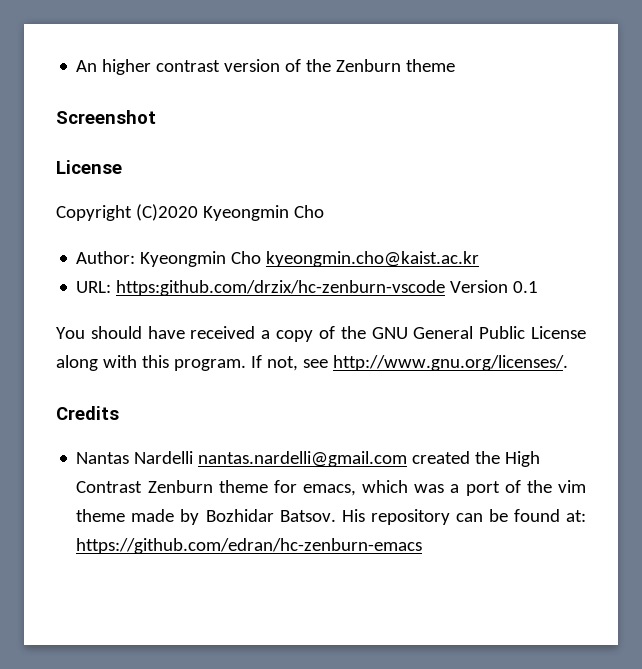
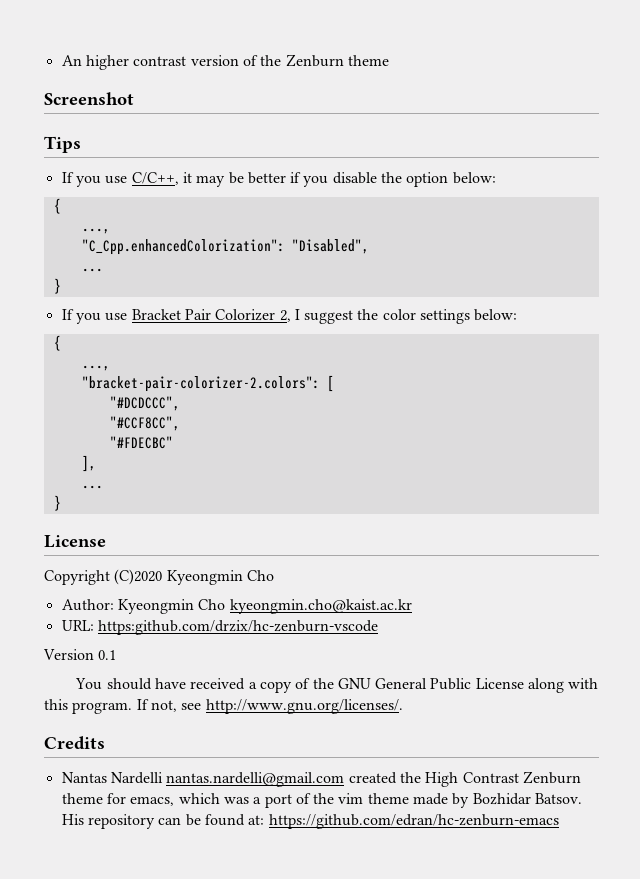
(156, 117) none -> [44,136,81,153] [61,172,496,187] [53,198,61,214] [81,228,110,234] [81,239,369,255] [81,268,103,272] [53,278,61,294] [61,309,518,324] [53,335,61,351] [81,365,110,371] [81,375,334,392] [109,396,180,411] [109,416,180,431] [109,436,173,449] [81,455,96,472] [81,485,103,489] [53,495,61,511] // Tips // If you use C/C++, it may be better if you disable the option below: // { // ..., // "C_Cpp.enhancedColorization": "Disabled", // ... // } // If you use Bracket Pair Colorizer 2, I suggest the color settings below: // { // ..., // "bracket-pair-colorizer-2.colors": [ // "#DCDCCC", // "#CCF8CC", // "#FDECBC" // ], // ... // }
(446, 288) none -> (378, 627) //

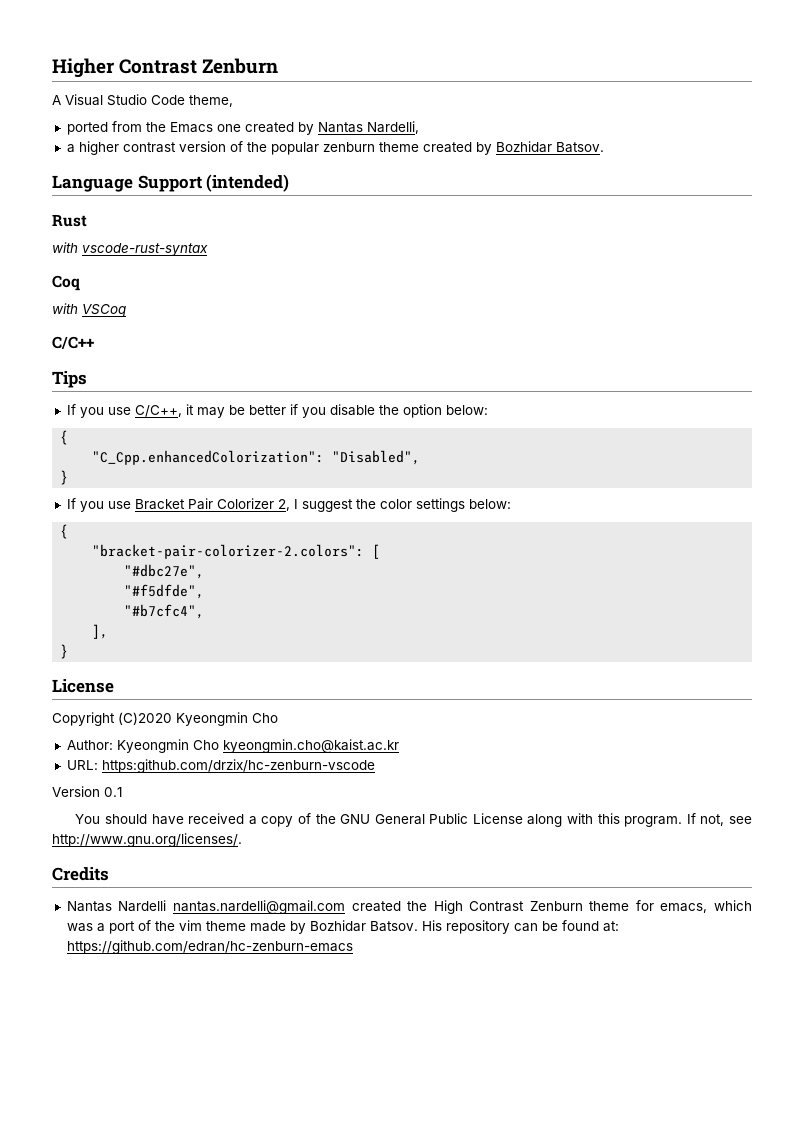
[61,55,82,66] An -> [52,58,279,78] [52,94,233,107] [66,121,419,135] [66,144,75,153] Higher Contrast Zenburn // A Visual Studio Code theme, // ported from the Emacs one created by Nantas Nardelli, // a
[285,54,389,67] [44,92,134,105] Zenburn theme // Screenshot -> [270,141,604,155] [52,174,290,192] [52,214,87,227] [52,242,208,256] [52,275,80,291] [52,303,126,317] [52,336,94,349] popular zenburn theme created by Bozhidar Batsov. // Language Support (intended) // Rust // with vscode-rust-syntax // Coq // with VSCoq // C/C++
[81,228,110,234] // ..., -> (69, 437) none
[81,268,103,272] // ... -> (421, 457) none
[81,365,110,371] // ..., -> (69, 531) none
[109,396,180,411] [109,416,180,431] [109,436,173,449] "#DCDCCC", // "#CCF8CC", // "#FDECBC" -> [124,564,205,579] [124,584,205,599] [124,604,205,619] "#dbc27e", // "#f5dfde", // "#b7cfc4",
[81,485,103,489] // ... -> (109, 631) none

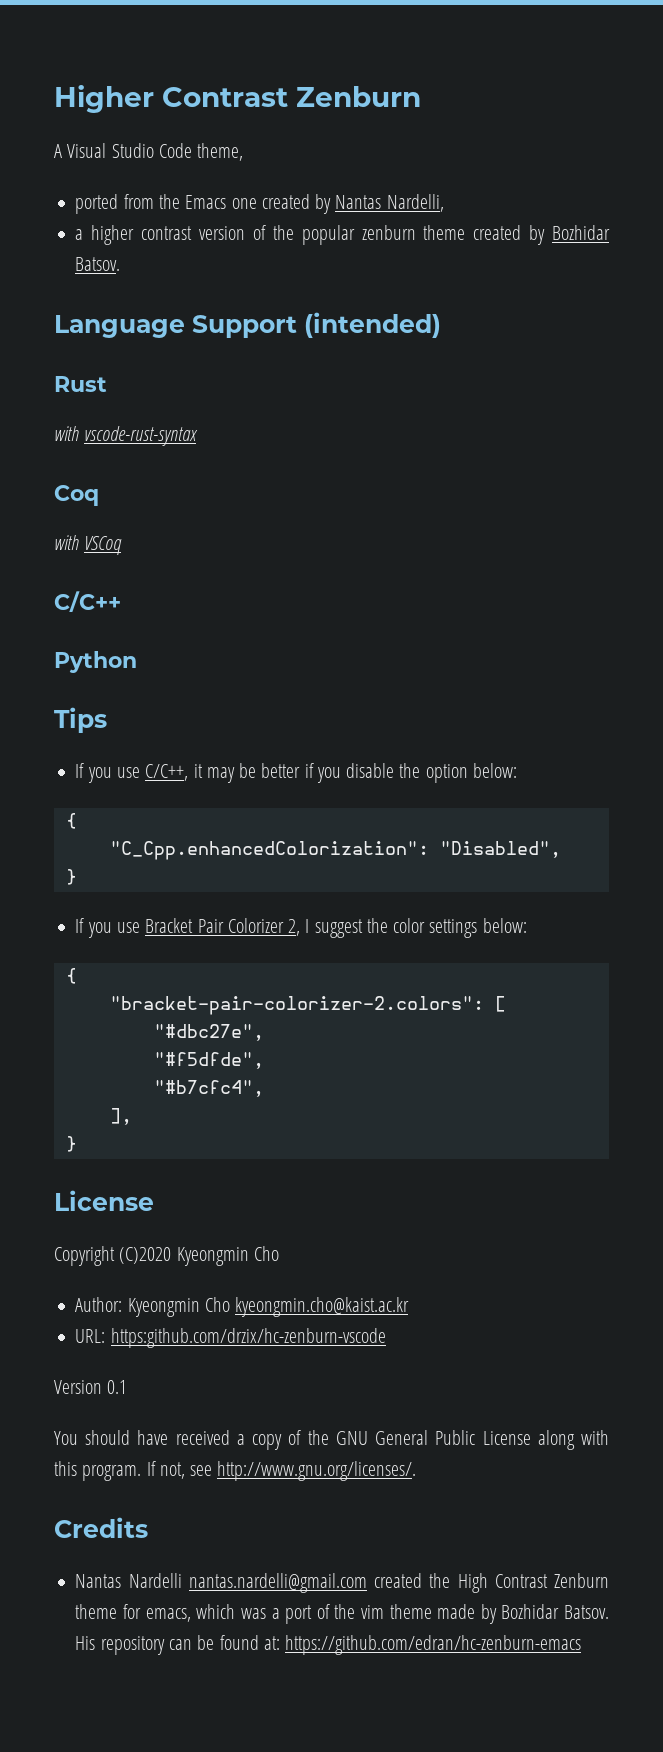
(94, 342) none -> [54,651,137,673] // Python

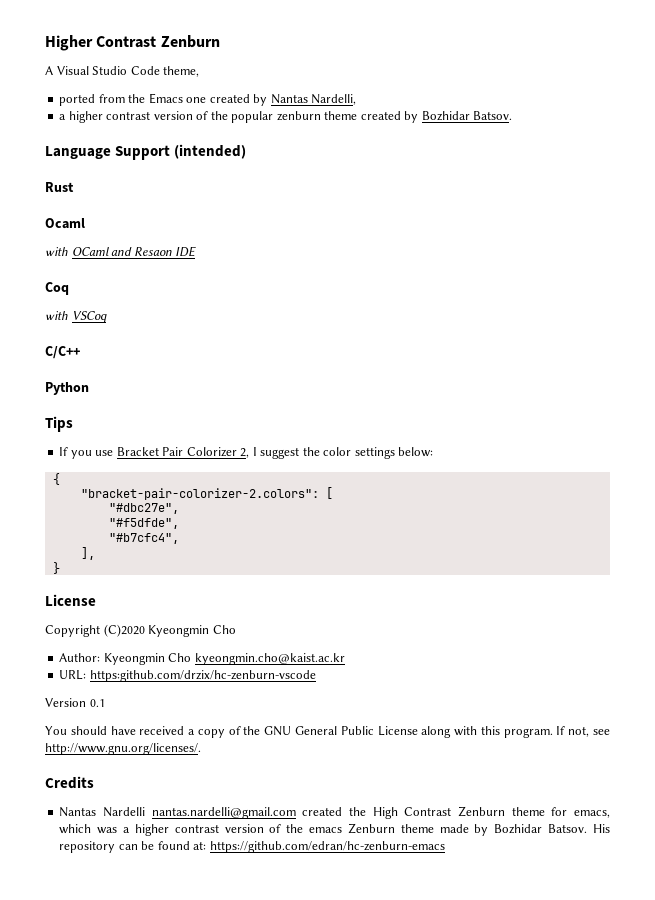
[54,426,199,446] // with vscode-rust-syntax -> [45,218,85,229] [45,246,197,257] // Ocaml // with OCaml and Resaon IDE
[75,763,517,783] [65,813,77,829] [109,841,561,860] [65,869,77,885] // If you use C/C++, it may be better if you disable the option below: // { // "C_Cpp.enhancedColorization": "Disabled", // } -> (73, 424) none
[285,1604,384,1624] port of the vim -> [134,823,395,836] higher contrast version of the emacs Zenburn

